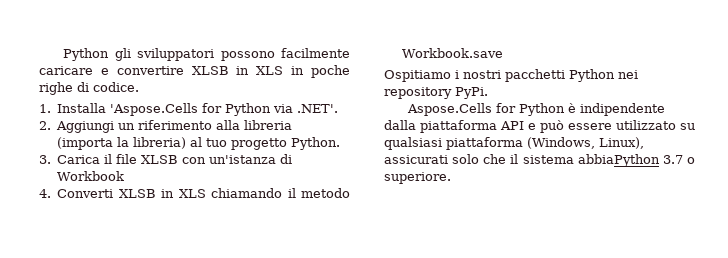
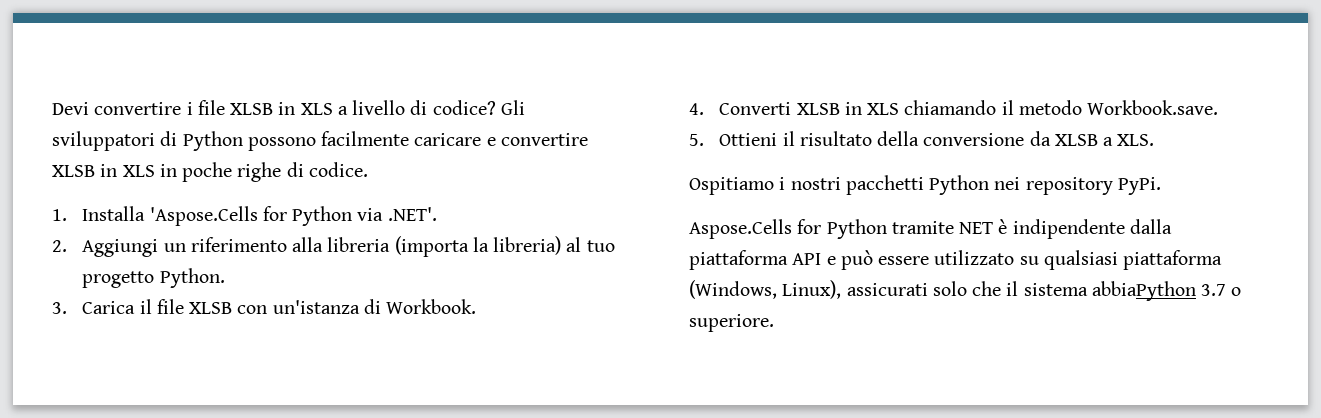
[63,48,215,61] Python gli sviluppatori -> [52,100,525,115] [52,131,243,151] Devi convertire i file XLSB in XLS a livello di codice? Gli sviluppatori di Python
[57,171,125,181] Workbook -> [386,299,477,314] Workbook.
[402,48,504,58] Workbook.save -> [1087,100,1219,115] [689,131,1155,146] Workbook.save. // 5. Ottieni il risultato della conversione da XLSB a XLS.
(566, 109) none -> [891,221,994,234] tramite NET

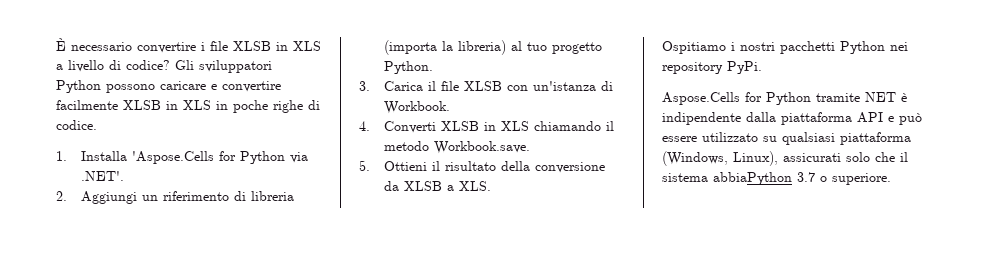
[52,102,89,115] Devi -> [56,38,132,51] È necessario
[160,131,178,146] di -> (272, 66) none
[321,131,410,146] facilmente -> (155, 88) none
(588, 139) none -> [56,100,118,110] facilmente
[292,237,324,252] alla -> [233,191,246,201] di

